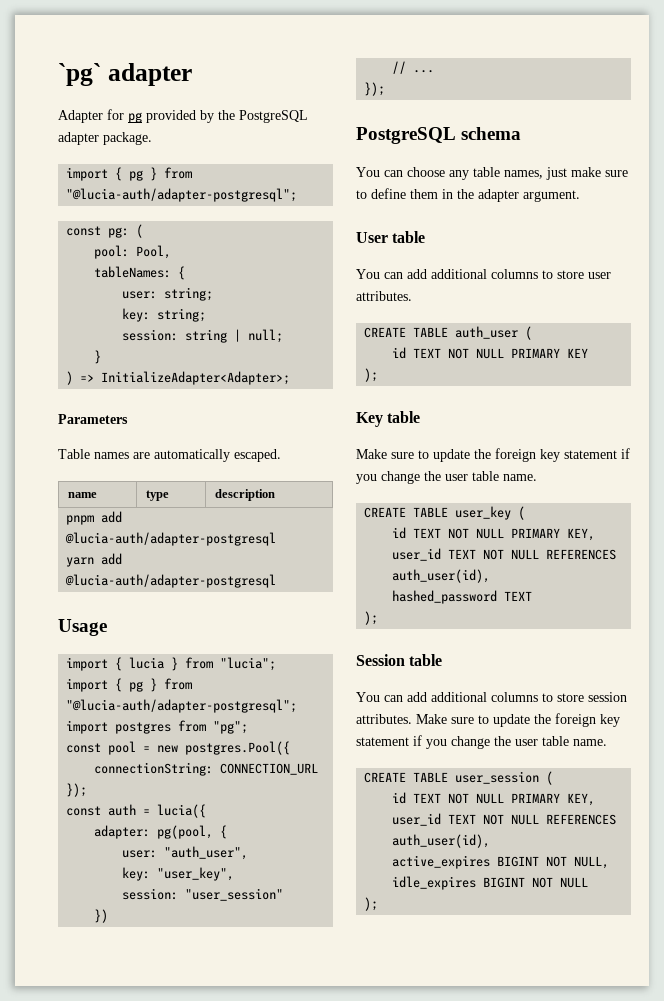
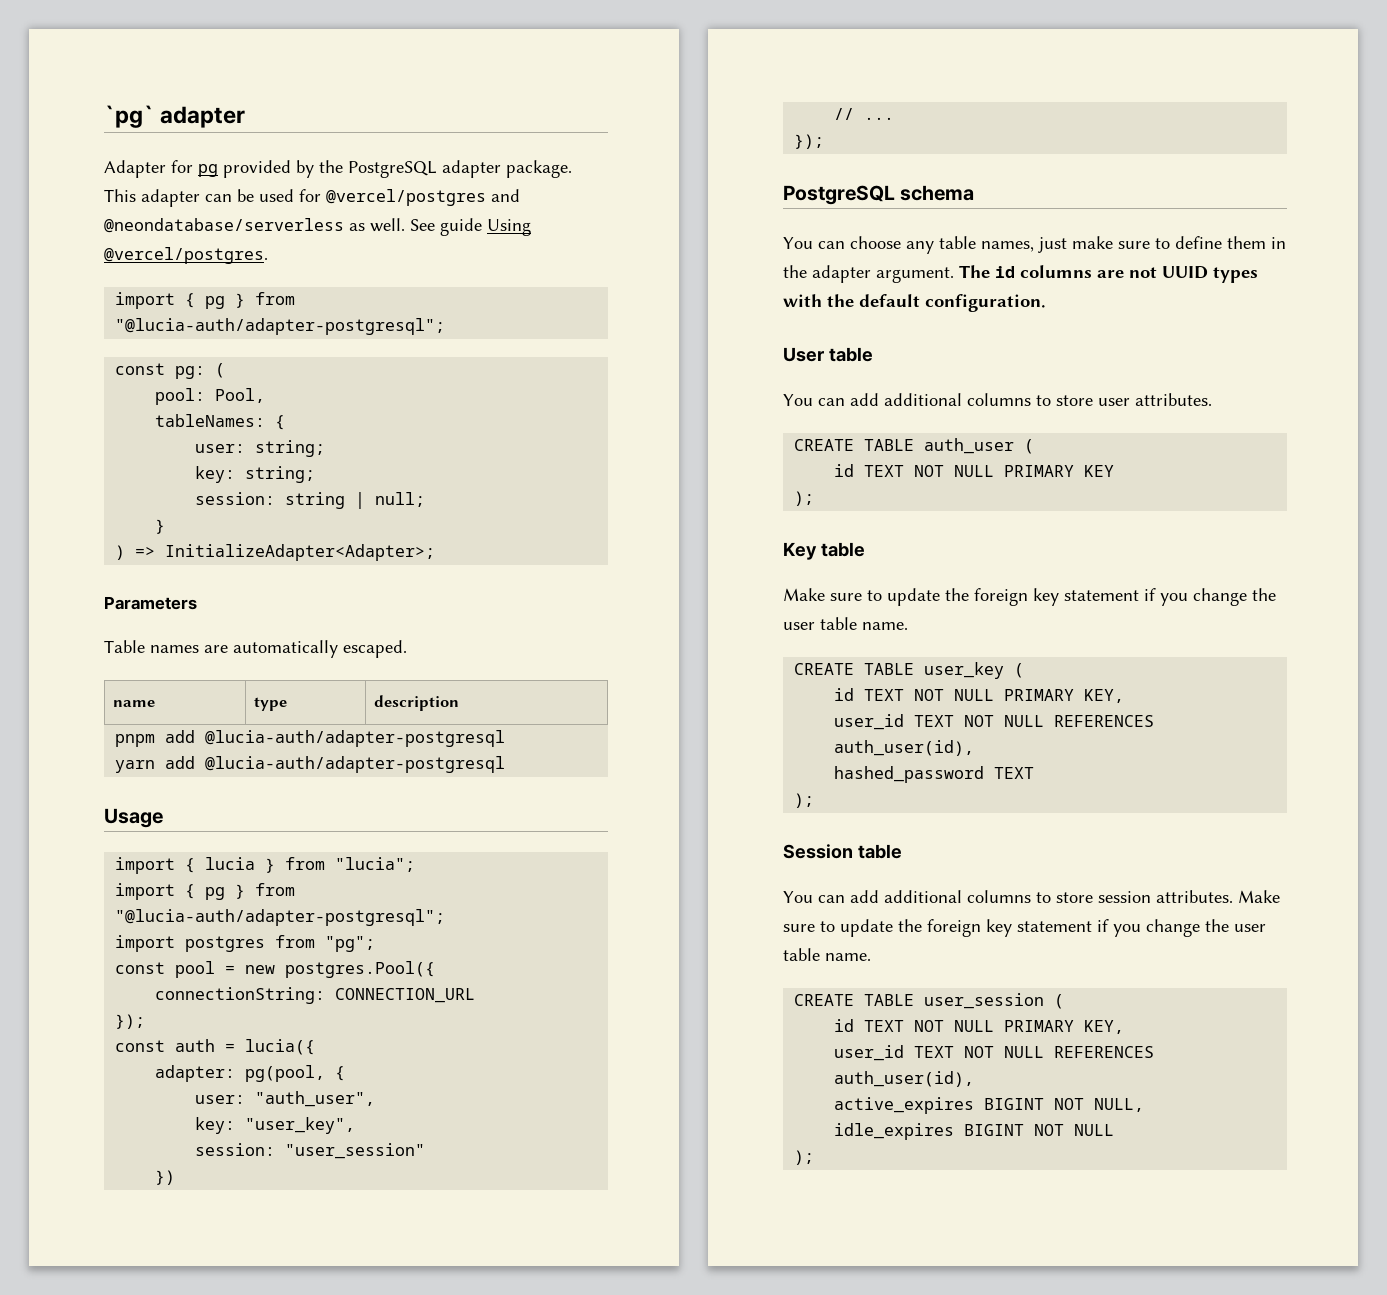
(152, 138) none -> [104,189,520,207] [104,218,531,236] [104,247,268,264] This adapter can be used for @vercel/postgres and @neondatabase/serverless as well. See guide Using @vercel/postgres.
(580, 196) none -> [959,265,1258,283] [783,294,1046,312] The id columns are not UUID types with the default configuration.

